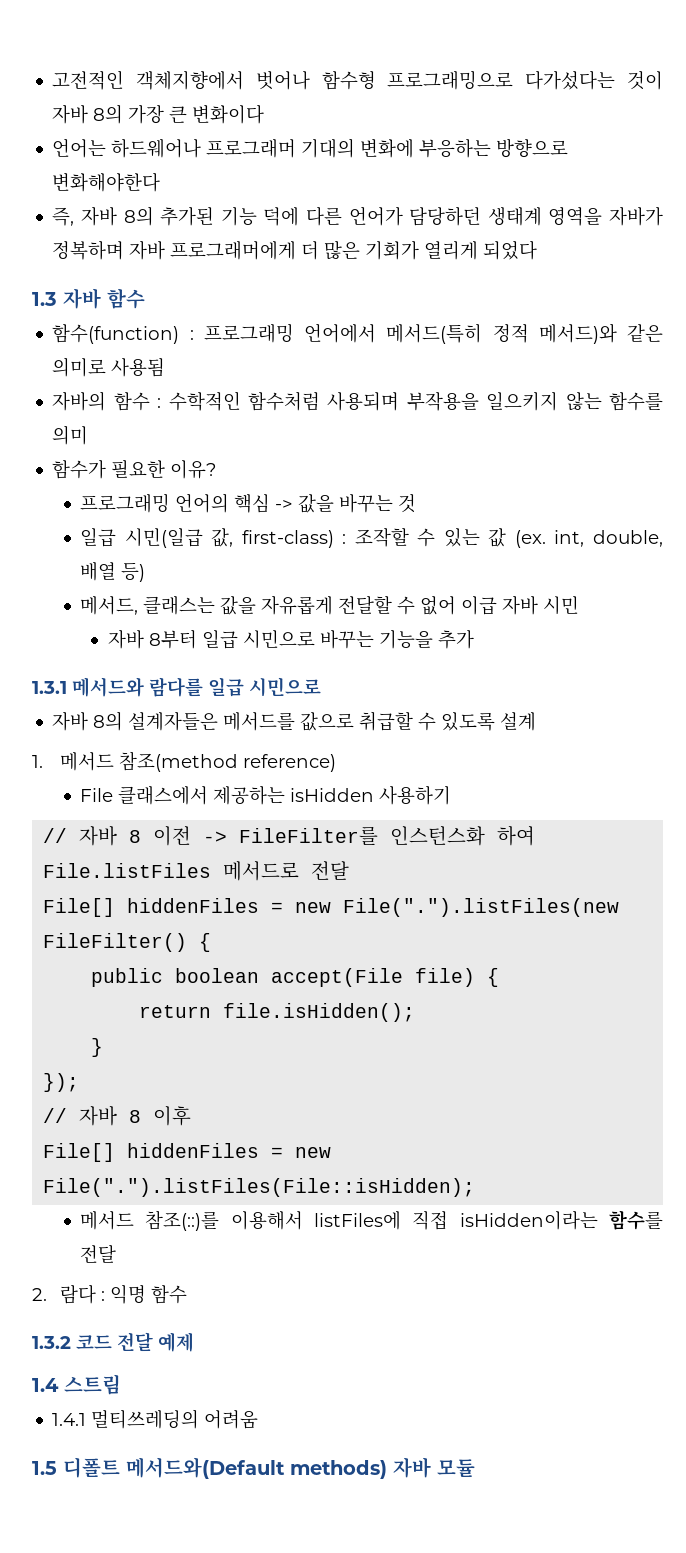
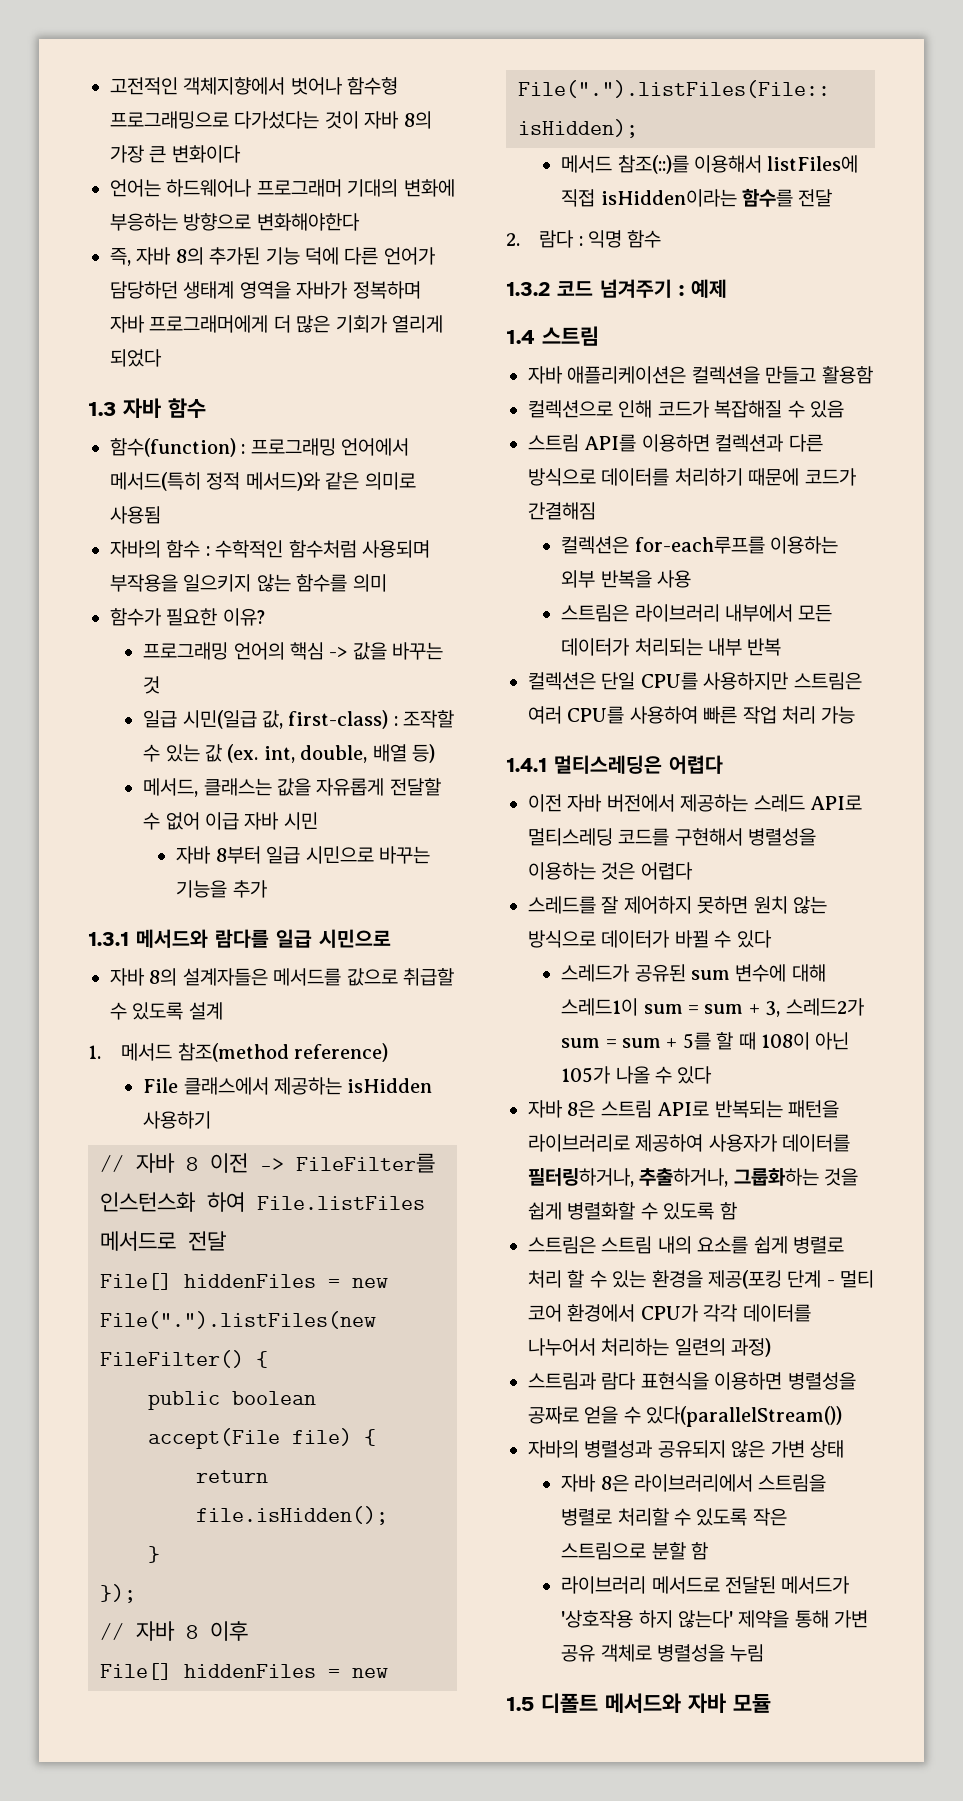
[117,1332,153,1352] 전달 -> [600,279,684,298] 넘겨주기 :
[52,1409,259,1429] 1.4.1 멀티쓰레딩의 어려움 -> [528,366,873,384] [528,400,844,418] [528,434,823,452] [528,468,856,486] [528,502,596,520] [561,536,839,554] [561,570,692,588] [561,604,833,622] [561,638,782,656] [528,672,862,690] [528,706,856,724] [506,755,723,774] [528,794,862,812] [528,828,817,846] [528,862,693,880] [528,896,827,914] [528,930,772,948] [561,964,826,982] [561,998,864,1017] [561,1032,850,1050] [561,1066,713,1084] [528,1100,839,1118] [528,1134,851,1152] [528,1168,859,1187] [528,1202,737,1220] [528,1236,844,1254] [528,1270,875,1289] [528,1304,811,1322] [528,1338,772,1357] [528,1372,856,1390] [528,1406,843,1427] [528,1440,844,1458] [561,1474,827,1492] [561,1508,787,1526] [561,1542,709,1560] [561,1576,850,1594] [561,1610,869,1628] [561,1644,765,1662] 자바 애플리케이션은 컬렉션을 만들고 활용함 // 컬렉션으로 인해 코드가 복잡해질 수 있음 // 스트림 API를 이용하면 컬렉션과 다른 방식으로 데이터를 처리하기 때문에 코드가 간결해짐 // 컬렉션은 for-each루프를 이용하는 외부 반복을 사용 // 스트림은 라이브러리 내부에서 모든 데이터가 처리되는 내부 반복 // 컬렉션은 단일 CPU를 사용하지만 스트림은 여러 CPU를 사용하여 빠른 작업 처리 가능 // 1.4.1 멀티스레딩은 어렵다 // 이전 자바 버전에서 제공하는 스레드 API로 멀티스레딩 코드를 구현해서 병렬성을 이용하는 것은 어렵다 // 스레드를 잘 제어하지 못하면 원치 않는 방식으로 데이터가 바뀔 수 있다 // 스레드가 공유된 sum 변수에 대해 스레드1이 sum = sum + 3, 스레드2가 sum = sum + 5를 할 때 108이 아닌 105가 나올 수 있다 // 자바 8은 스트림 API로 반복되는 패턴을 라이브러리로 제공하여 사용자가 데이터를 필터링하거나, 추출하거나, 그룹화하는 것을 쉽게 병렬화할 수 있도록 함 // 스트림은 스트림 내의 요소를 쉽게 병렬로 처리 할 수 있는 환경을 제공(포킹 단계 - 멀티 코어 환경에서 CPU가 각각 데이터를 나누어서 처리하는 일련의 과정) // 스트림과 람다 표현식을 이용하면 병렬성을 공짜로 얻을 수 있다(parallelStream()) // 자바의 병렬성과 공유되지 않은 가변 상태 // 자바 8은 라이브러리에서 스트림을 병렬로 처리할 수 있도록 작은 스트림으로 분할 함 // 라이브러리 메서드로 전달된 메서드가 '상호작용 하지 않는다' 제약을 통해 가변 공유 객체로 병렬성을 누림
[126,1457,387,1479] 메서드와(Default methods) -> [605,1693,681,1714] 메서드와

